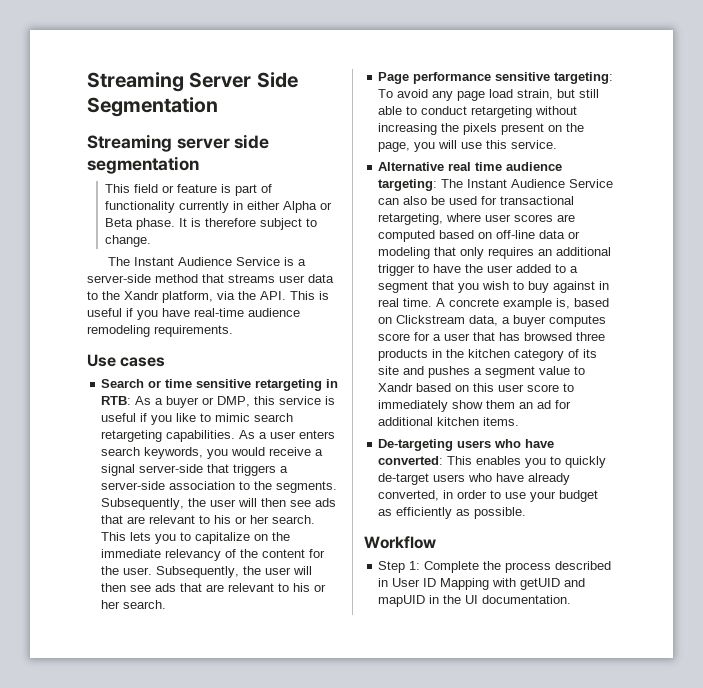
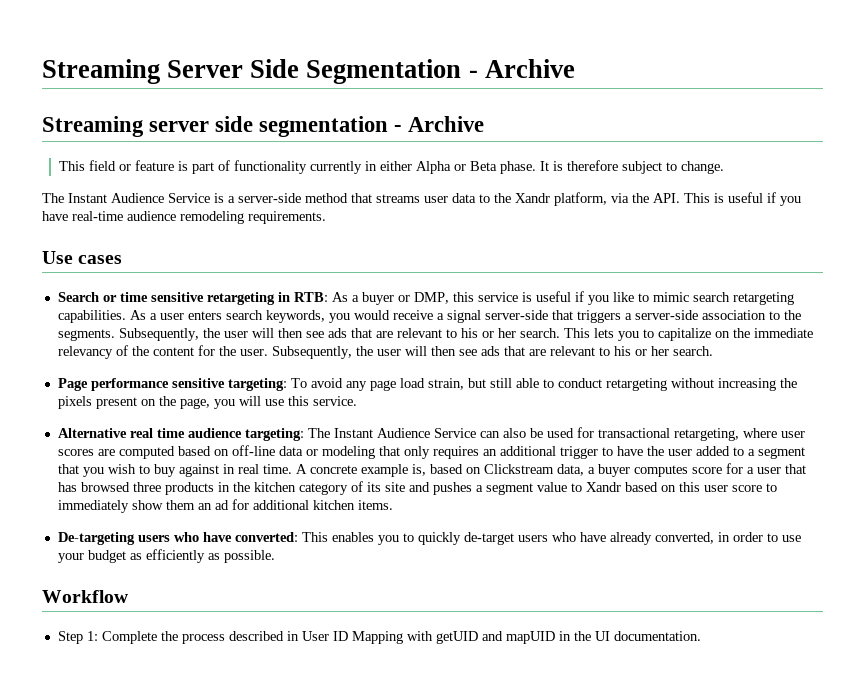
(218, 107) none -> [468,59,575,78] - Archive
(199, 165) none -> [394,116,485,132] - Archive

